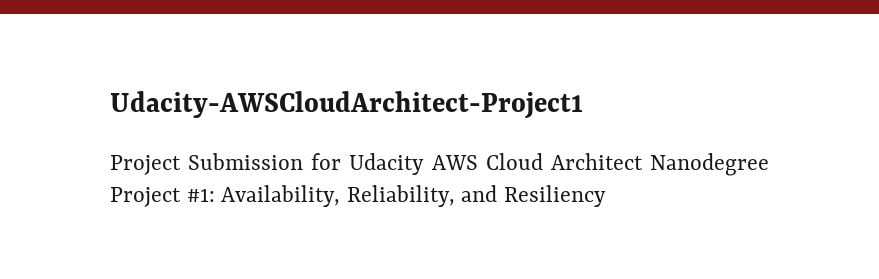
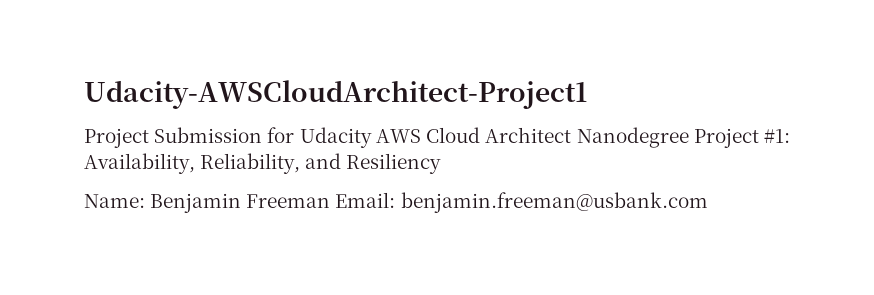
(607, 196) none -> [84,192,708,213] // Name: Benjamin Freeman Email: benjamin.freeman@usbank.com

